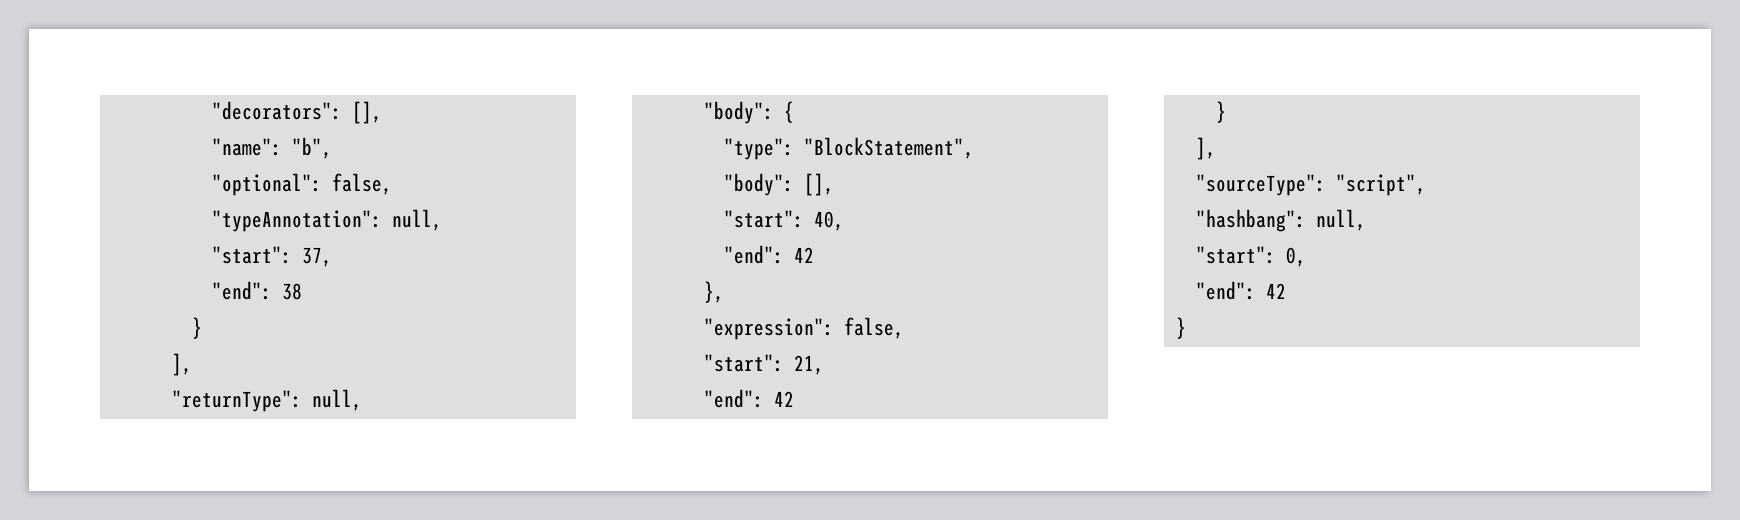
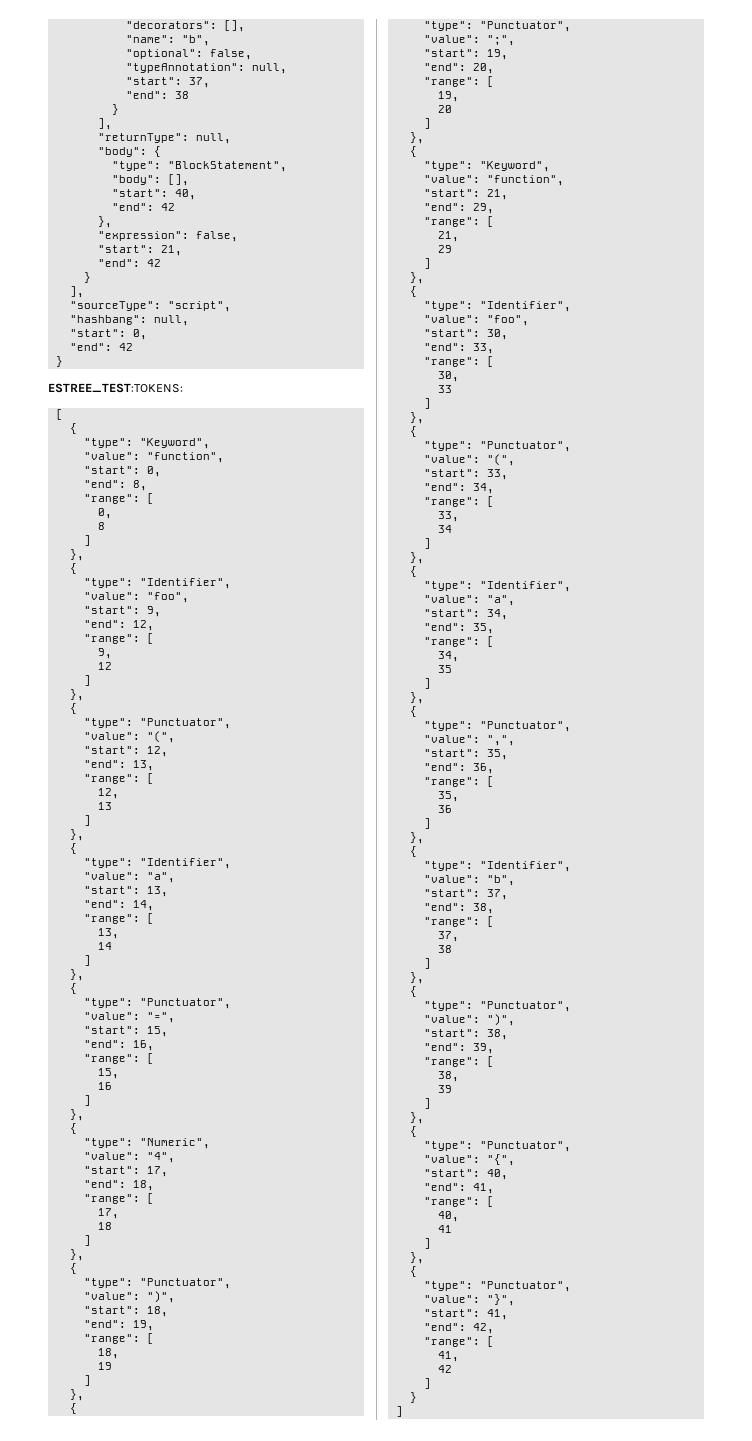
(1187, 328) none -> [48,383,183,393] [55,409,63,420] [69,423,77,434] [83,438,210,449] [83,452,224,463] [83,466,161,477] [83,480,147,491] [83,493,154,504] [97,508,112,519] [97,522,105,530] [83,535,91,546] [69,549,84,561] [69,563,77,574] [83,578,231,589] [83,592,189,603] [83,606,161,617] [83,620,154,631] [83,633,154,644] [97,648,112,659] [97,662,112,670] [83,675,91,686] [69,689,84,701] [69,703,77,714] [83,718,231,729] [83,731,175,743] [83,746,168,757] [83,760,154,771] [83,773,154,784] [97,788,119,799] [97,802,112,810] [83,815,91,826] [69,829,84,841] [69,843,77,854] [83,858,231,869] [83,872,175,883] [83,886,168,897] [83,900,154,911] [83,913,154,924] [97,928,119,939] [97,942,112,950] [83,955,91,966] [69,969,84,981] [69,983,77,994] [83,998,231,1009] [83,1012,175,1023] [83,1026,168,1037] [83,1040,154,1051] [83,1053,154,1064] [97,1068,119,1079] [97,1082,112,1090] [83,1095,91,1106] [69,1109,84,1121] [69,1123,77,1134] [83,1138,210,1149] [83,1152,175,1163] [83,1166,168,1177] [83,1180,154,1191] [83,1193,154,1204] [97,1208,119,1219] [97,1222,112,1230] [83,1235,91,1246] [69,1249,84,1261] [69,1263,77,1274] [83,1278,231,1289] [83,1291,175,1303] [83,1306,168,1317] [83,1320,154,1331] [83,1333,154,1344] [97,1348,119,1359] [97,1362,112,1370] [83,1375,91,1386] [69,1389,84,1401] [69,1403,77,1414] [423,21,571,32] [423,35,515,46] [423,49,508,60] [423,63,494,74] [423,76,494,87] [437,91,459,102] [437,105,452,113] [423,118,431,129] [409,132,424,144] [409,146,417,157] [423,161,550,172] [423,175,564,186] [423,189,508,200] [423,203,494,214] [423,216,494,227] [437,231,459,242] [437,245,452,253] [423,258,431,269] [409,272,424,284] [409,286,417,297] [423,301,571,312] [423,315,529,326] [423,329,508,340] [423,343,494,354] [423,356,494,367] [437,371,459,382] [437,385,452,393] [423,398,431,409] [409,412,424,424] [409,426,417,437] [423,441,571,452] [423,454,515,466] [423,469,508,480] [423,483,494,494] [423,496,494,507] [437,511,459,522] [437,525,452,533] [423,538,431,549] [409,552,424,564] [409,566,417,577] [423,581,571,592] [423,595,515,606] [423,609,508,620] [423,623,494,634] [423,636,494,647] [437,651,459,662] [437,665,452,673] [423,678,431,689] [409,692,424,704] [409,706,417,717] [423,721,571,732] [423,735,515,746] [423,749,508,760] [423,763,494,774] [423,776,494,787] [437,791,459,802] [437,805,452,813] [423,818,431,829] [409,832,424,844] [409,846,417,857] [423,861,571,872] [423,875,515,886] [423,889,508,900] [423,903,494,914] [423,916,494,927] [437,931,459,942] [437,945,452,953] [423,958,431,969] [409,972,424,984] [409,986,417,997] [423,1001,571,1012] [423,1014,515,1026] [423,1029,508,1040] [423,1043,494,1054] [423,1056,494,1067] [437,1071,459,1082] [437,1085,452,1093] [423,1098,431,1109] [409,1112,424,1124] [409,1126,417,1137] [423,1141,571,1152] [423,1154,515,1166] [423,1169,508,1180] [423,1183,494,1194] [423,1196,494,1207] [437,1211,459,1222] [437,1225,452,1233] [423,1238,431,1249] [409,1252,424,1264] [409,1266,417,1277] [423,1281,571,1292] [423,1294,515,1306] [423,1309,508,1320] [423,1323,494,1334] [423,1336,494,1347] [437,1351,459,1362] [437,1365,452,1373] [423,1378,431,1389] [409,1392,417,1403] [395,1406,403,1417] // ESTREE_TEST:TOKENS: // [ // { // "type": "Keyword", // "value": "function", // "start": 0, // "end": 8, // "range": [ // 0, // 8 // ] // }, // { // "type": "Identifier", // "value": "foo", // "start": 9, // "end": 12, // "range": [ // 9, // 12 // ] // }, // { // "type": "Punctuator", // "value": "(", // "start": 12, // "end": 13, // "range": [ // 12, // 13 // ] // }, // { // "type": "Identifier", // "value": "a", // "start": 13, // "end": 14, // "range": [ // 13, // 14 // ] // }, // { // "type": "Punctuator", // "value": "=", // "start": 15, // "end": 16, // "range": [ // 15, // 16 // ] // }, // { // "type": "Numeric", // "value": "4", // "start": 17, // "end": 18, // "range": [ // 17, // 18 // ] // }, // { // "type": "Punctuator", // "value": ")", // "start": 18, // "end": 19, // "range": [ // 18, // 19 // ] // }, // { // "type": "Punctuator", // "value": ";", // "start": 19, // "end": 20, // "range": [ // 19, // 20 // ] // }, // { // "type": "Keyword", // "value": "function", // "start": 21, // "end": 29, // "range": [ // 21, // 29 // ] // }, // { // "type": "Identifier", // "value": "foo", // "start": 30, // "end": 33, // "range": [ // 30, // 33 // ] // }, // { // "type": "Punctuator", // "value": "(", // "start": 33, // "end": 34, // "range": [ // 33, // 34 // ] // }, // { // "type": "Identifier", // "value": "a", // "start": 34, // "end": 35, // "range": [ // 34, // 35 // ] // }, // { // "type": "Punctuator", // "value": ",", // "start": 35, // "end": 36, // "range": [ // 35, // 36 // ] // }, // { // "type": "Identifier", // "value": "b", // "start": 37, // "end": 38, // "range": [ // 37, // 38 // ] // }, // { // "type": "Punctuator", // "value": ")", // "start": 38, // "end": 39, // "range": [ // 38, // 39 // ] // }, // { // "type": "Punctuator", // "value": "{", // "start": 40, // "end": 41, // "range": [ // 40, // 41 // ] // }, // { // "type": "Punctuator", // "value": "}", // "start": 41, // "end": 42, // "range": [ // 41, // 42 // ] // } // ]

